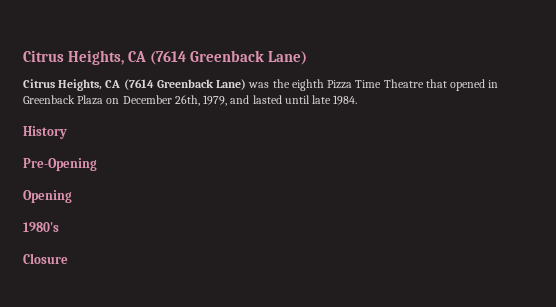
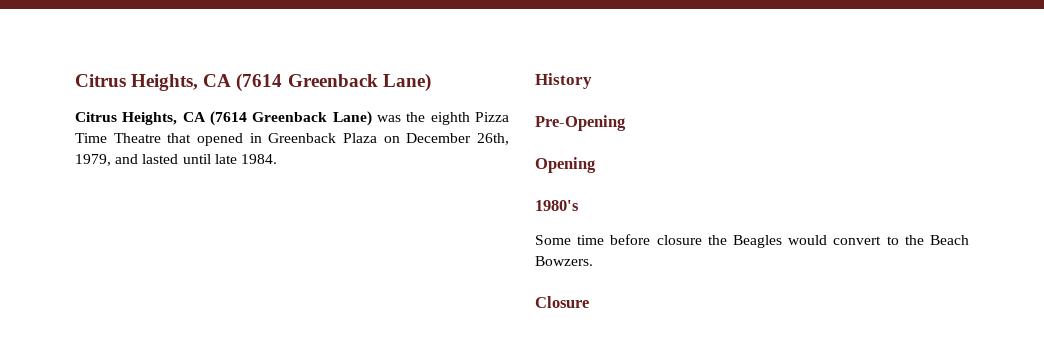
(59, 227) none -> [535,234,969,248] [535,256,593,266] // Some time before closure the Beagles would convert to the Beach Bowzers.

